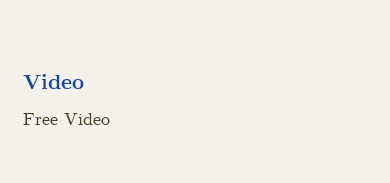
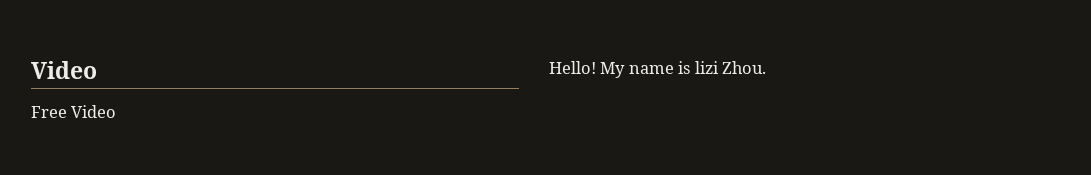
(110, 119) none -> [549,61,767,78] // Hello! My name is lizi Zhou.

